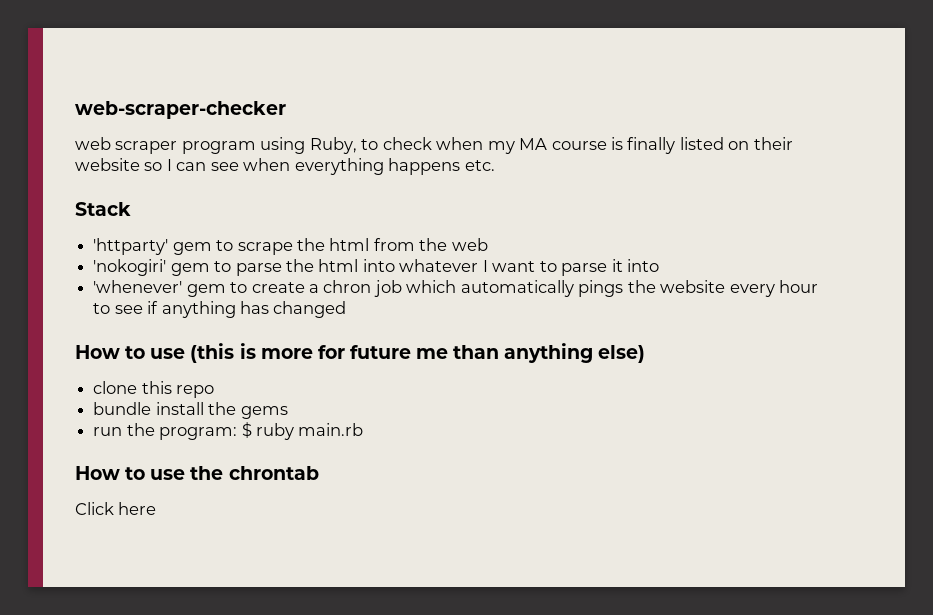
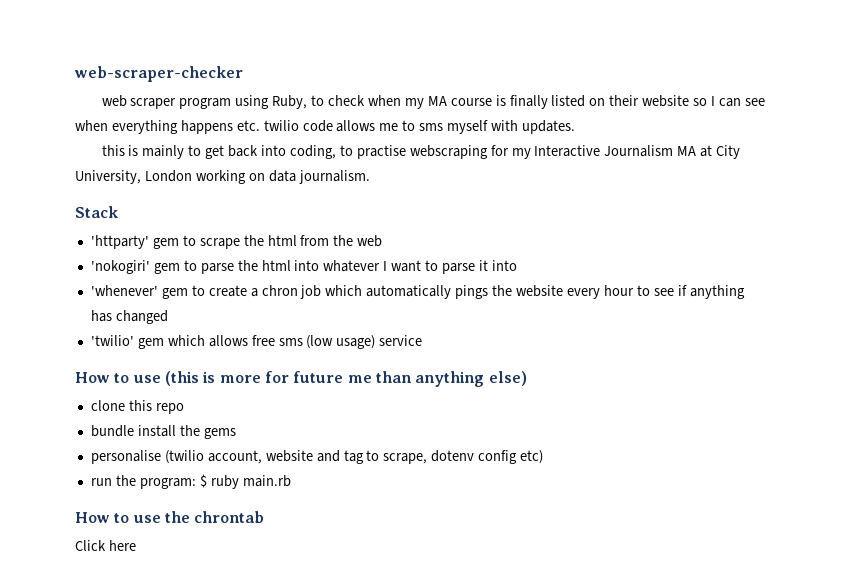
(495, 165) none -> [263,120,575,134] [101,145,741,159] [75,170,370,184] twilio code allows me to sms myself with updates. // this is mainly to get back into coding, to practise webscraping for my Interactive Journalism MA at City University, London working on data journalism.
(347, 309) none -> [90,335,423,349] // 'twilio' gem which allows free sms (low usage) service
(288, 412) none -> [90,450,544,464] // personalise (twilio account, website and tag to scrape, dotenv config etc)

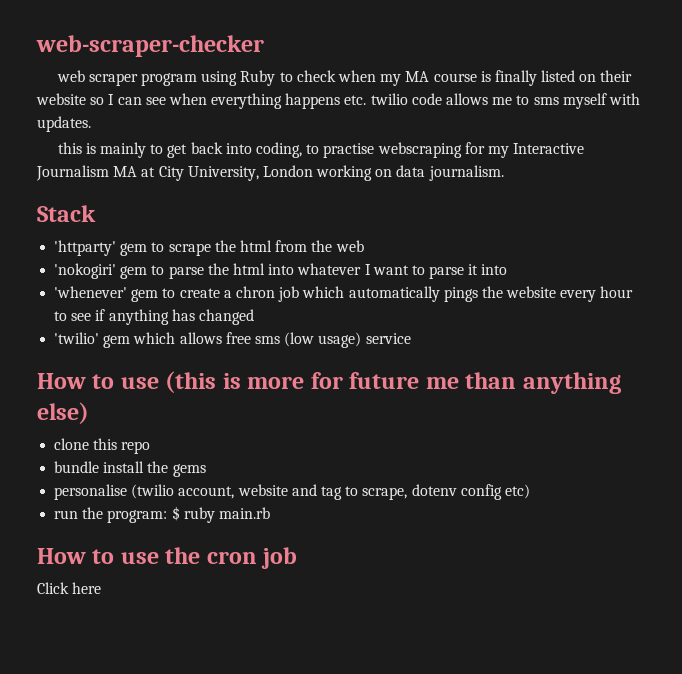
[272,95,308,109] Ruby, -> [240,70,276,86] Ruby
[194,511,265,523] chrontab -> [206,547,298,569] cron job

